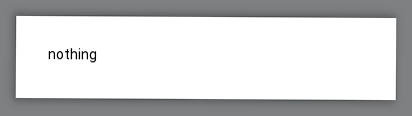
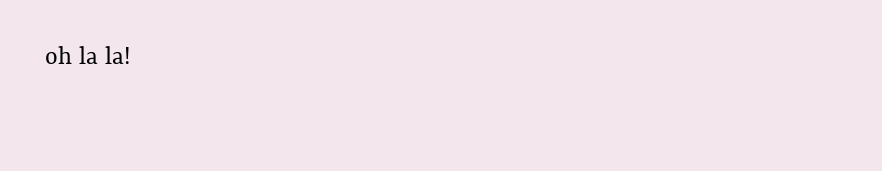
[47,48,98,63] nothing -> [45,46,132,64] oh la la!

